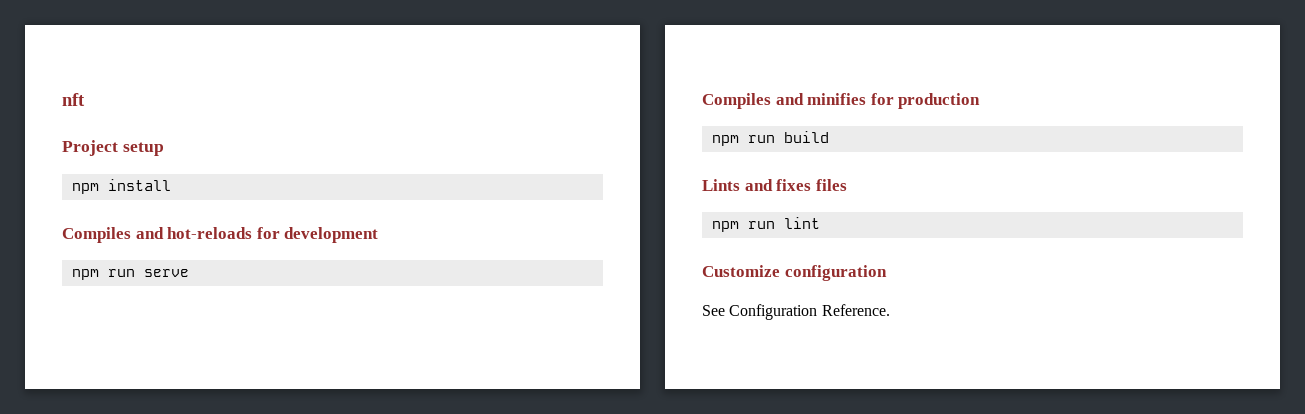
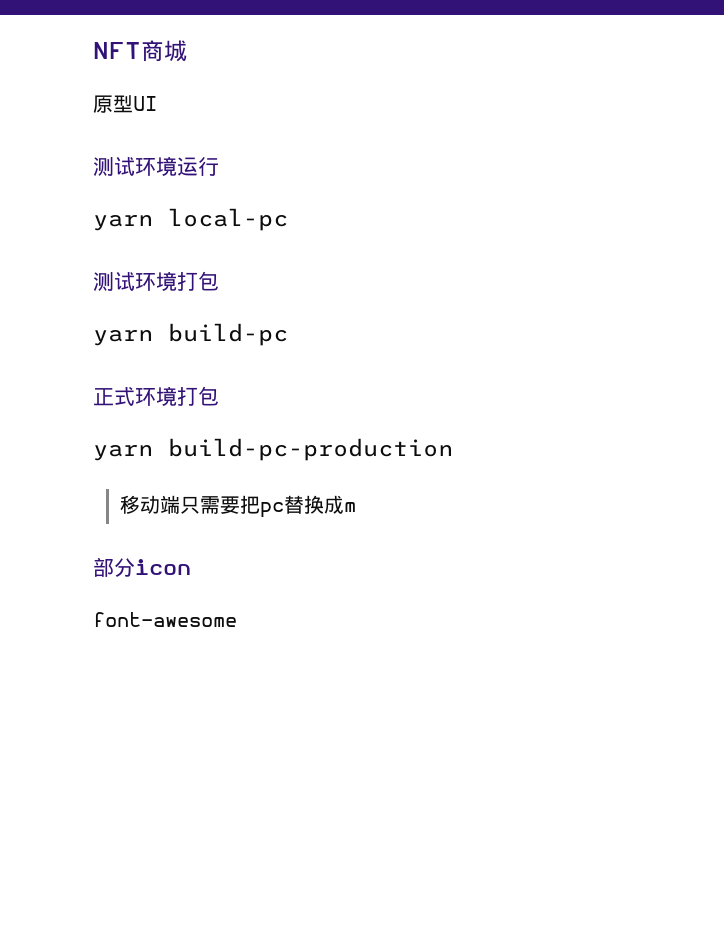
[62,93,85,106] [62,140,164,156] [71,179,171,194] [62,227,379,243] [71,269,189,280] [702,93,981,109] [711,131,829,146] [702,179,847,191] [711,217,820,232] [702,265,887,281] [702,304,890,320] nft // Project setup // npm install // Compiles and hot-reloads for development // npm run serve // Compiles and minifies for production // npm run build // Lints and fixes files // npm run lint // Customize configuration // See Configuration Reference. -> [93,40,187,62] [93,95,157,113] [93,156,219,176] [93,208,288,231] [93,271,219,291] [93,323,288,346] [93,386,219,406] [93,438,453,461] [120,495,357,518] [93,557,191,577] [93,612,237,627] NFT商城 // 原型UI // 测试环境运行 // yarn local-pc // 测试环境打包 // yarn build-pc // 正式环境打包 // yarn build-pc-production // 移动端只需要把pc替换成m // 部分icon // font-awesome

